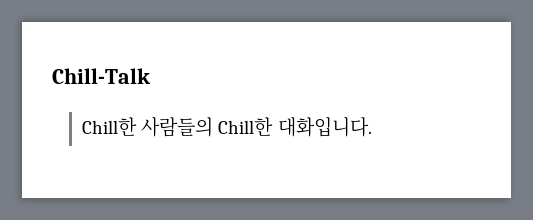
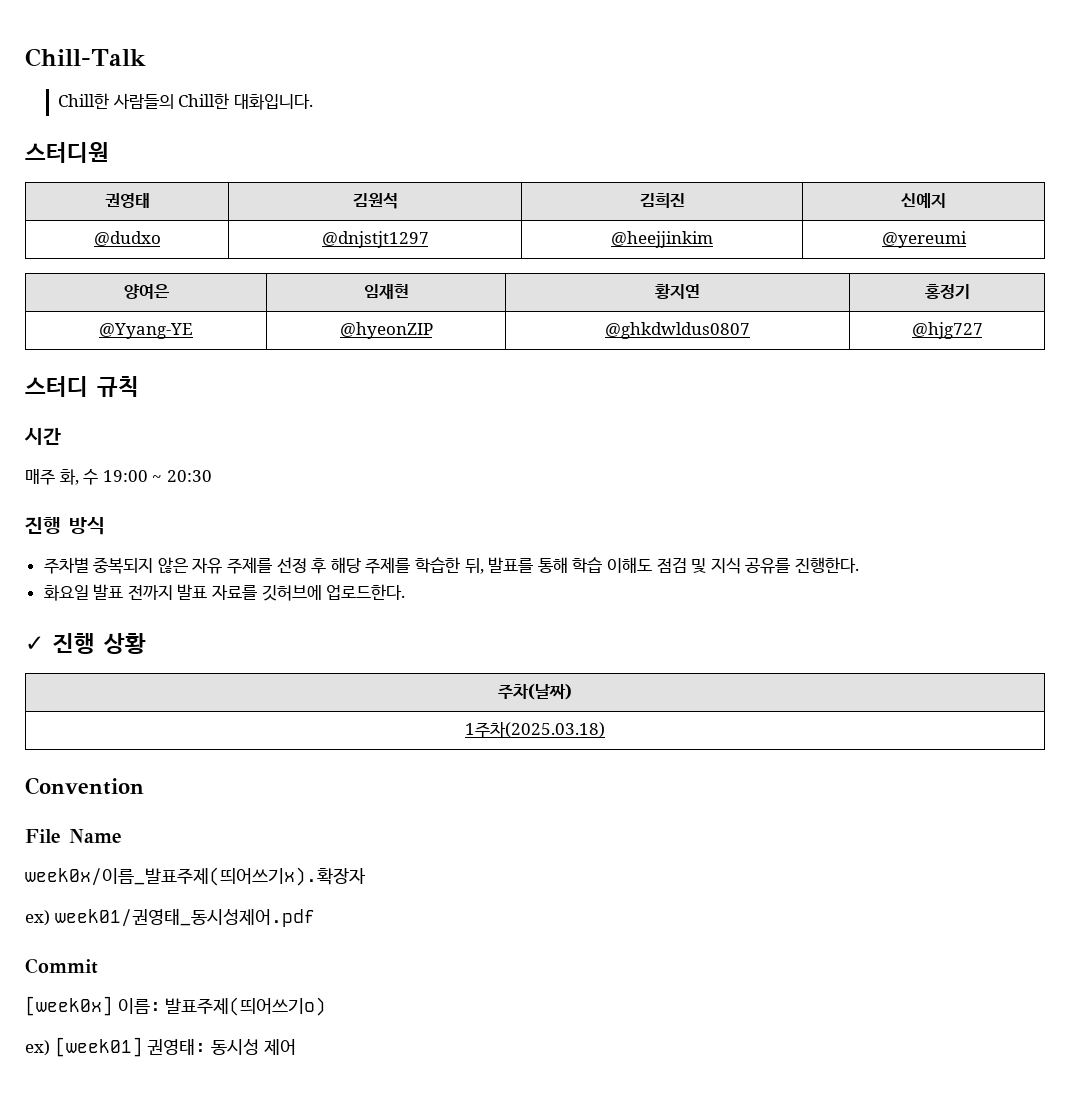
(372, 127) none -> [25,142,109,163] [104,193,150,208] [352,193,398,209] [639,193,685,208] [900,193,946,208] [93,231,161,246] [321,231,429,248] [610,231,713,248] [881,231,967,248] [123,284,170,299] [363,284,409,299] [654,284,700,299] [924,284,970,299] [99,323,193,339] [339,322,433,339] [604,322,750,339] [911,322,983,339] [25,376,139,397] [24,428,61,445] [25,469,212,485] [25,516,105,535] [43,557,859,574] [43,584,406,601] [25,633,146,654] [498,683,572,700] [465,722,605,738] [25,777,144,795] [25,829,122,843] [25,867,366,886] [25,908,315,927] [25,958,98,974] [25,996,327,1016] [25,1037,296,1057] // 스터디원 // 권영태 | 김원석 | 김희진 | 신예지 // @dudxo | @dnjstjt1297 | @heejjinkim | @yereumi // 양여은 | 임재현 | 황지연 | 홍정기 // @Yyang-YE | @hyeonZIP | @ghkdwldus0807 | @hjg727 // 스터디 규칙 // 시간 // 매주 화, 수 19:00 ~ 20:30 // 진행 방식 // 주차별 중복되지 않은 자유 주제를 선정 후 해당 주제를 학습한 뒤, 발표를 통해 학습 이해도 점검 및 지식 공유를 진행한다. // 화요일 발표 전까지 발표 자료를 깃허브에 업로드한다. // ✓ 진행 상황 // 주차(날짜) // 1주차(2025.03.18) // Convention // File Name // week0x/이름_발표주제(띄어쓰기x).확장자 // ex) week01/권영태_동시성제어.pdf // Commit // [week0x] 이름: 발표주제(띄어쓰기o) // ex) [week01] 권영태: 동시성 제어

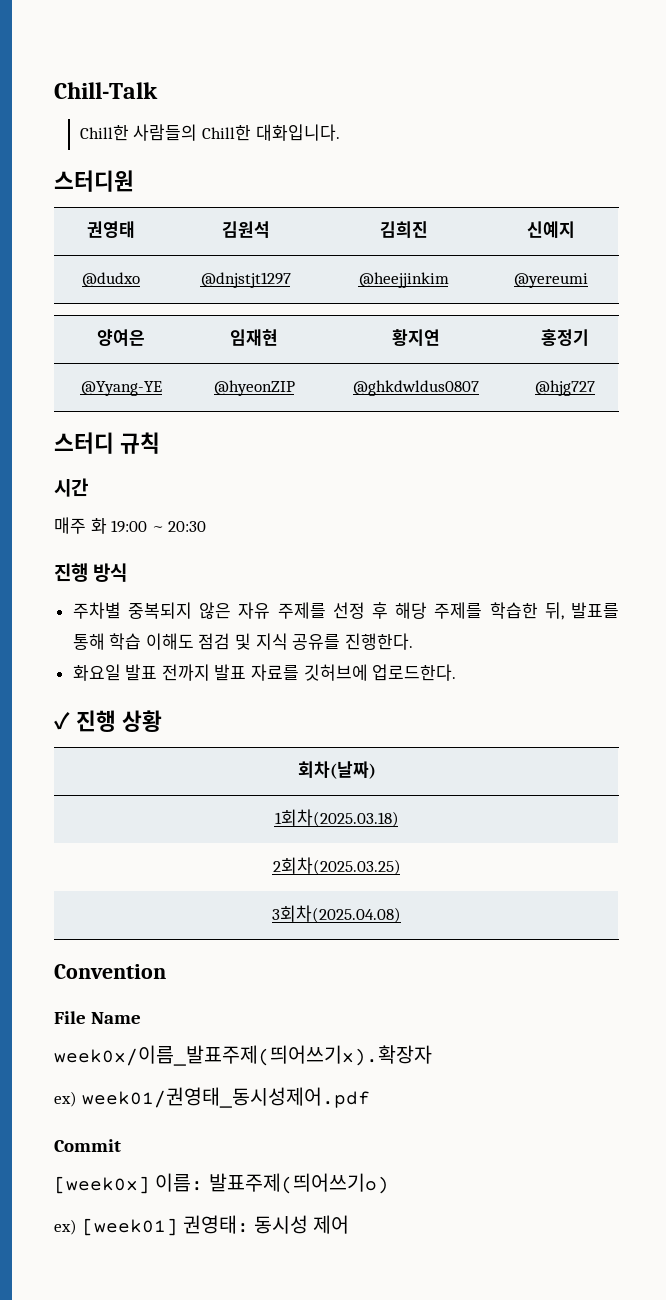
[59,469,99,485] 화, 수 -> [90,518,107,534] 화
[498,683,572,700] [465,722,605,738] 주차(날짜) // 1주차(2025.03.18) -> [297,761,376,779] [274,809,399,827] [272,857,401,875] [272,905,401,923] 회차(날짜) // 1회차(2025.03.18) // 2회차(2025.03.25) // 3회차(2025.04.08)

